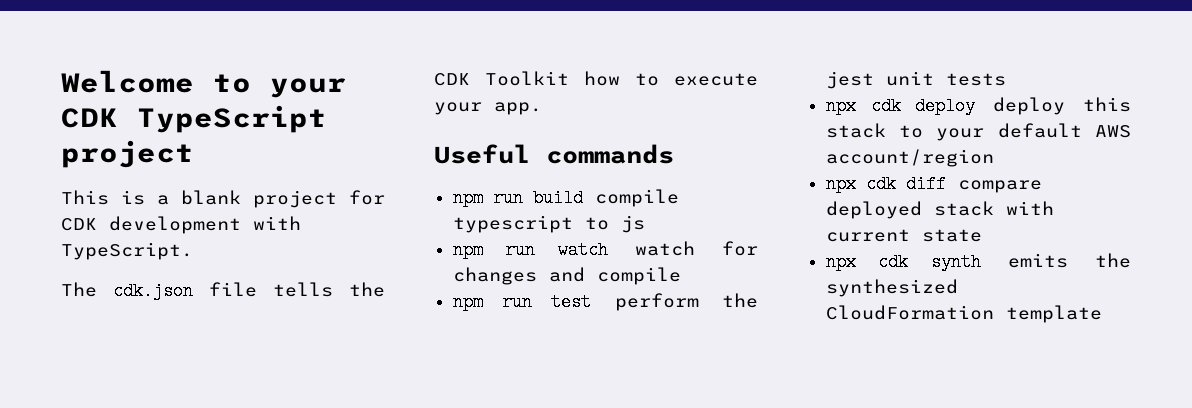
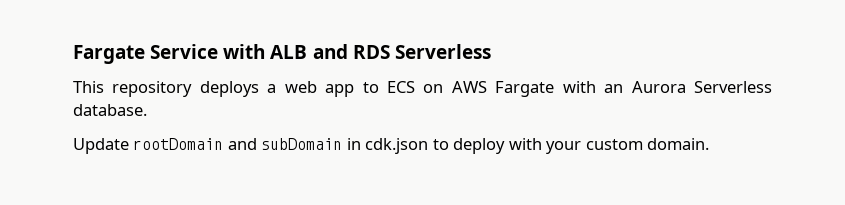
[61,70,346,98] [61,105,327,133] [61,140,194,168] [61,190,385,208] [61,216,301,234] [61,242,193,260] [61,282,385,300] [434,71,758,86] [434,102,542,115] [434,144,674,164] [452,189,679,207] [452,215,645,233] [452,241,758,259] [452,267,681,285] [452,293,758,311] [825,71,1006,89] [825,97,1131,115] [825,123,1131,141] [825,149,994,167] [825,175,1042,193] [825,201,1054,219] [825,229,982,242] [825,253,1131,271] [825,279,958,297] [825,305,1102,323] Welcome to your CDK TypeScript project // This is a blank project for CDK development with TypeScript. // The cdk.json file tells the CDK Toolkit how to execute your app. // Useful commands // npm run build compile typescript to js // npm run watch watch for changes and compile // npm run test perform the jest unit tests // npx cdk deploy deploy this stack to your default AWS account/region // npx cdk diff compare deployed stack with current state // npx cdk synth emits the synthesized CloudFormation template -> [73,44,491,64] [73,81,773,97] [73,104,147,116] [73,138,710,154] Fargate Service with ALB and RDS Serverless // This repository deploys a web app to ECS on AWS Fargate with an Aurora Serverless database. // Update rootDomain and subDomain in cdk.json to deploy with your custom domain.

